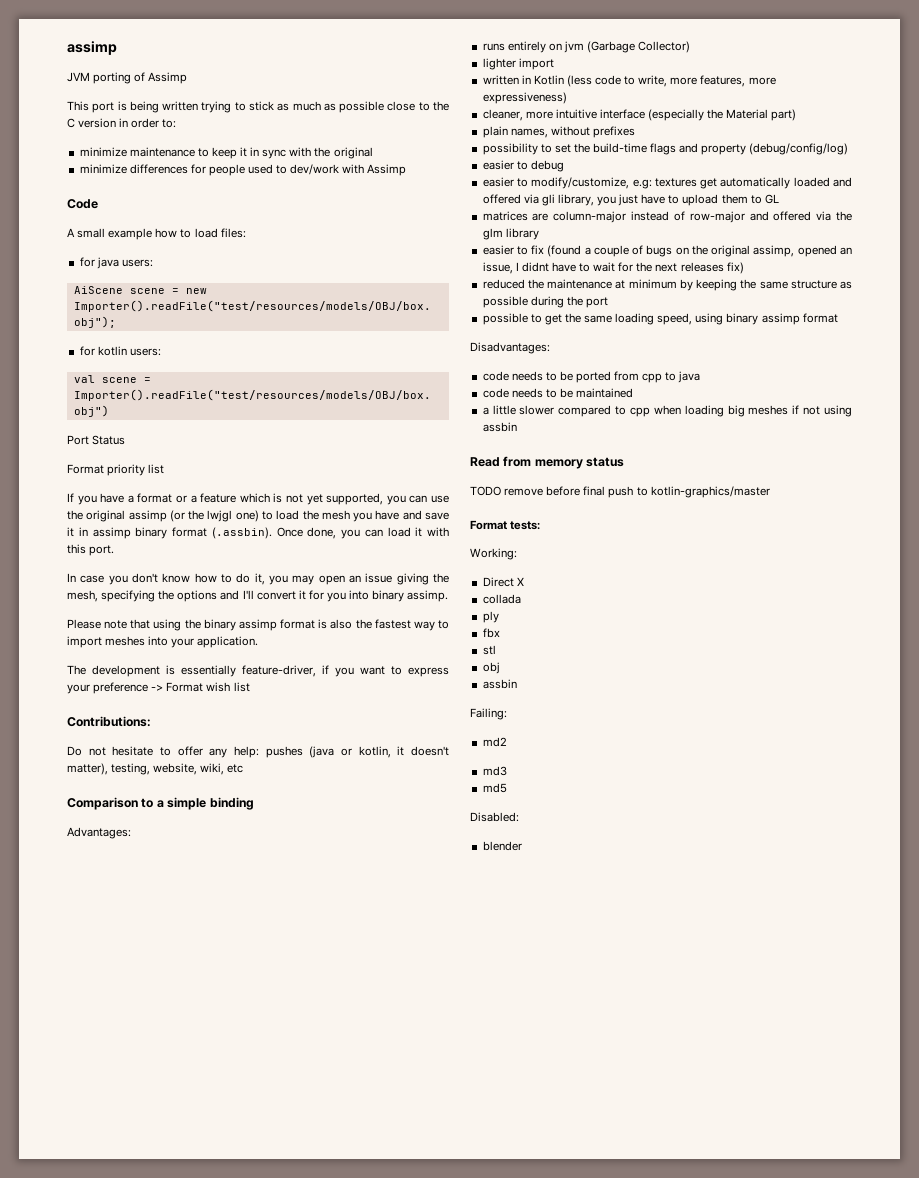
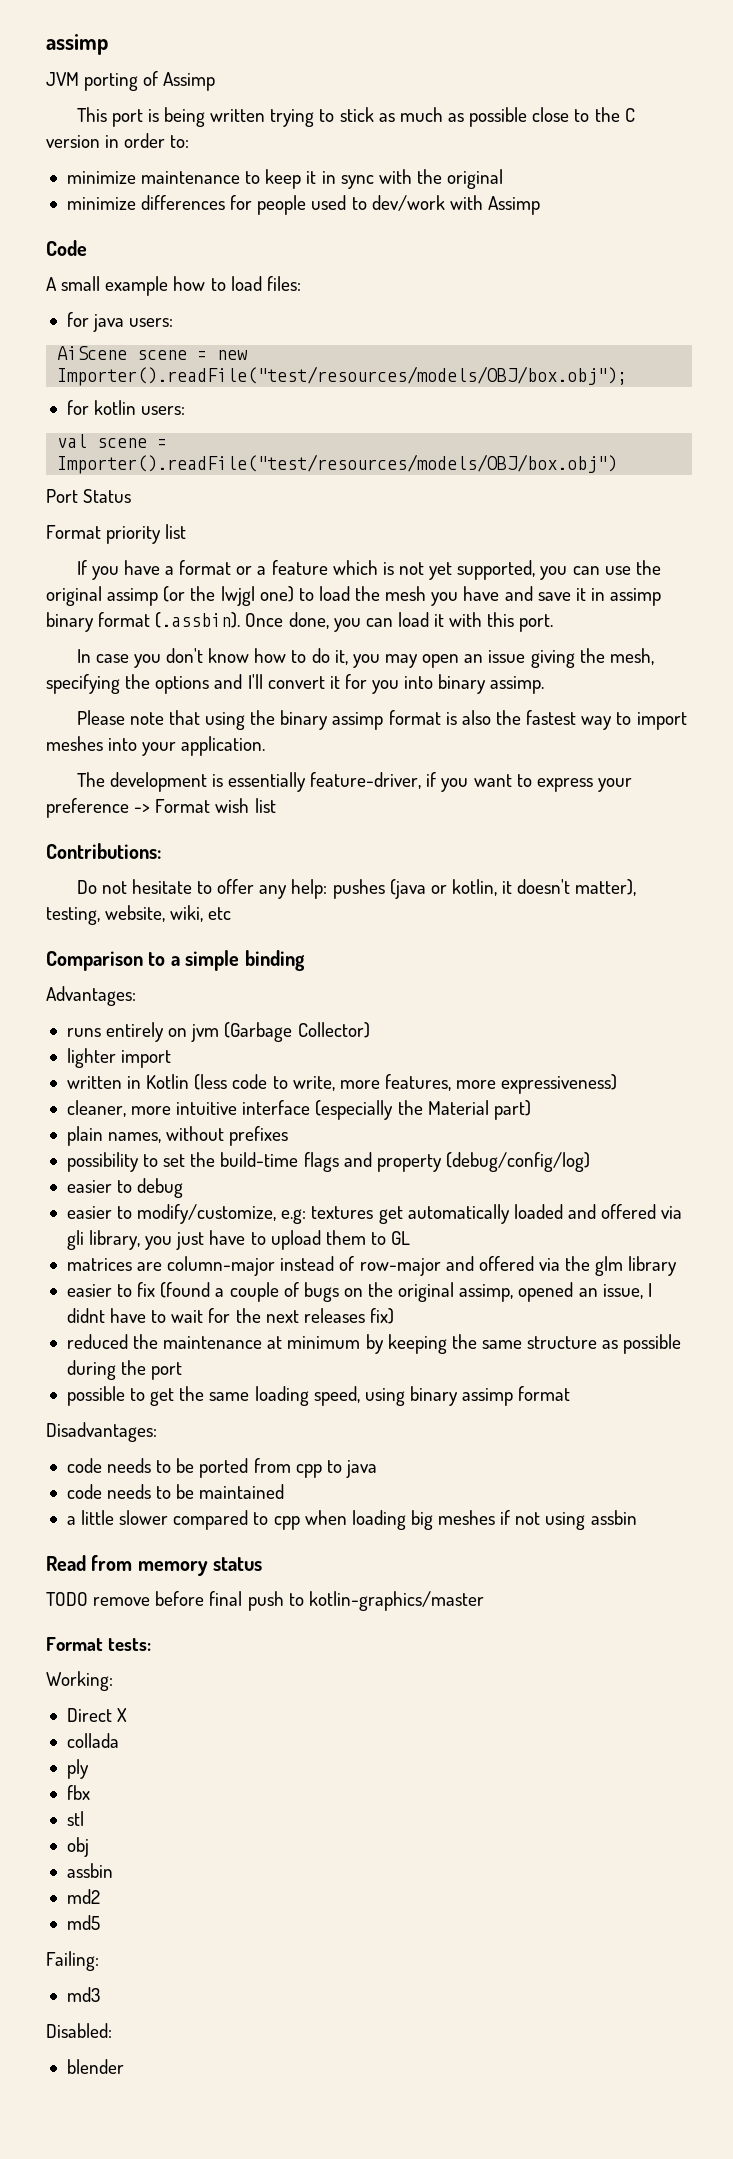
(517, 684) none -> [66,1889,100,1904] [66,1915,100,1930] // md2 // md5
[482,737,507,747] // md2 -> (99, 1961) none
[482,783,507,793] // md5 -> (100, 1994) none

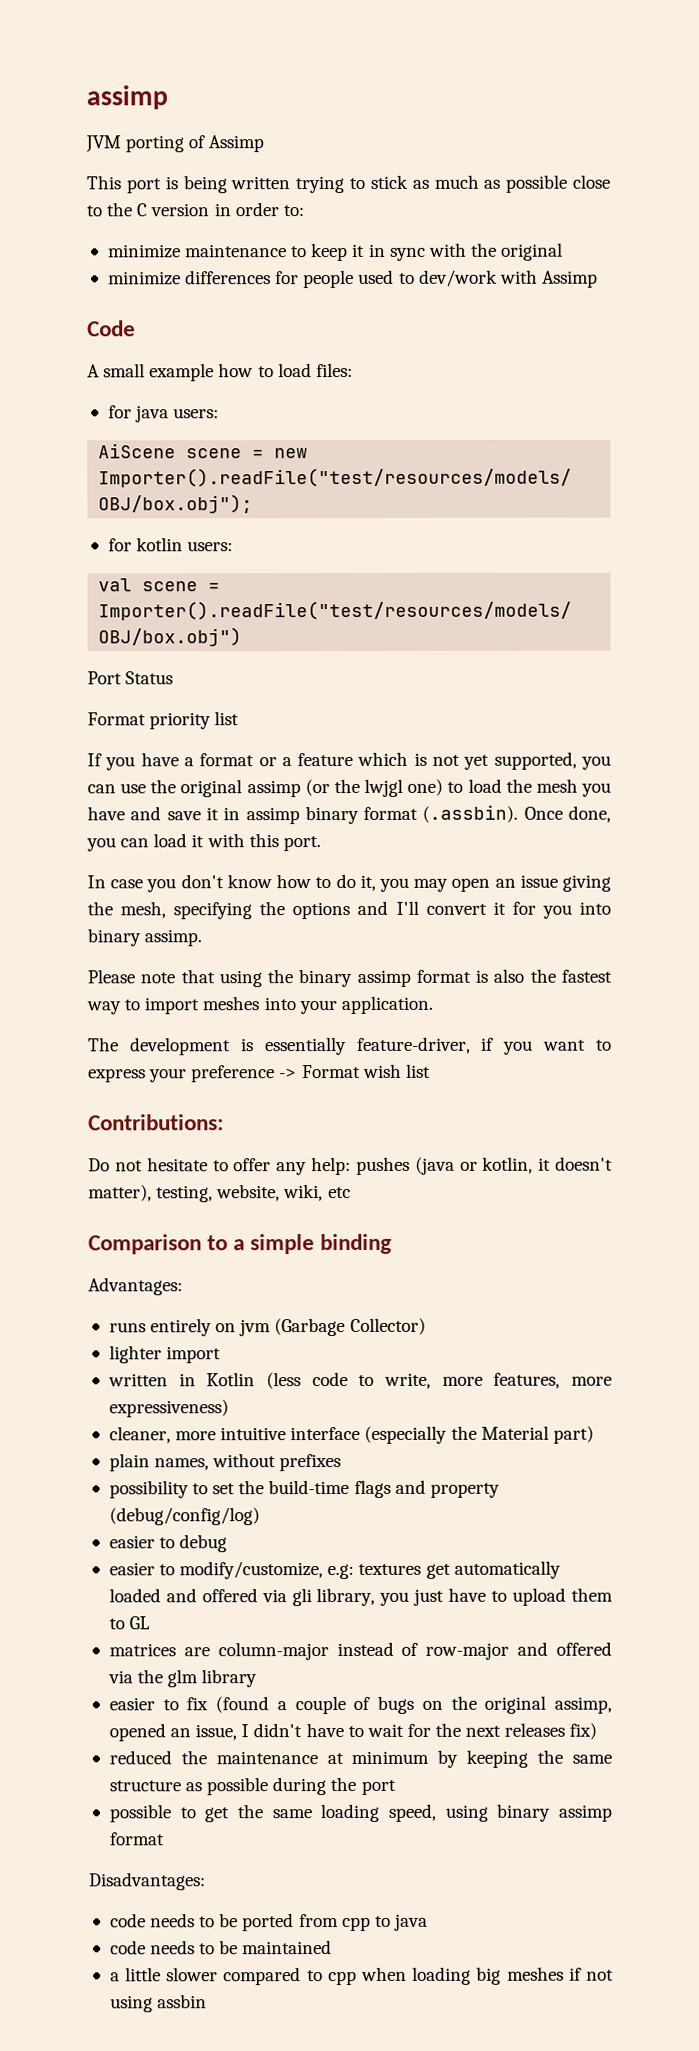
[66,1308,105,1323] didnt -> [253,1723,303,1738] didn't
[46,1555,263,1576] [46,1591,484,1611] [46,1637,152,1651] [46,1671,113,1691] [66,1708,128,1722] [66,1733,119,1748] [66,1759,89,1779] [66,1785,90,1800] [66,1811,84,1826] [66,1837,89,1857] [66,1863,113,1878] [66,1889,100,1904] [66,1915,100,1930] [46,1951,99,1971] [66,1987,100,2002] [46,2023,112,2038] [66,2059,124,2074] // Read from memory status // TODO remove before final push to kotlin-graphics/master // Format tests: // Working: // Direct X // collada // ply // fbx // stl // obj // assbin // md2 // md5 // Failing: // md3 // Disabled: // blender -> (208, 2001) none

